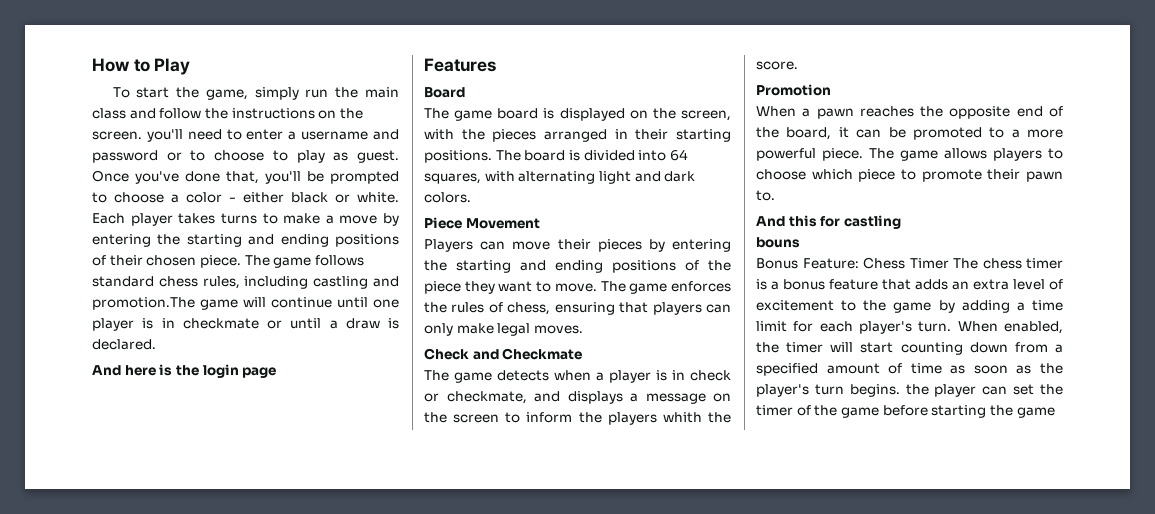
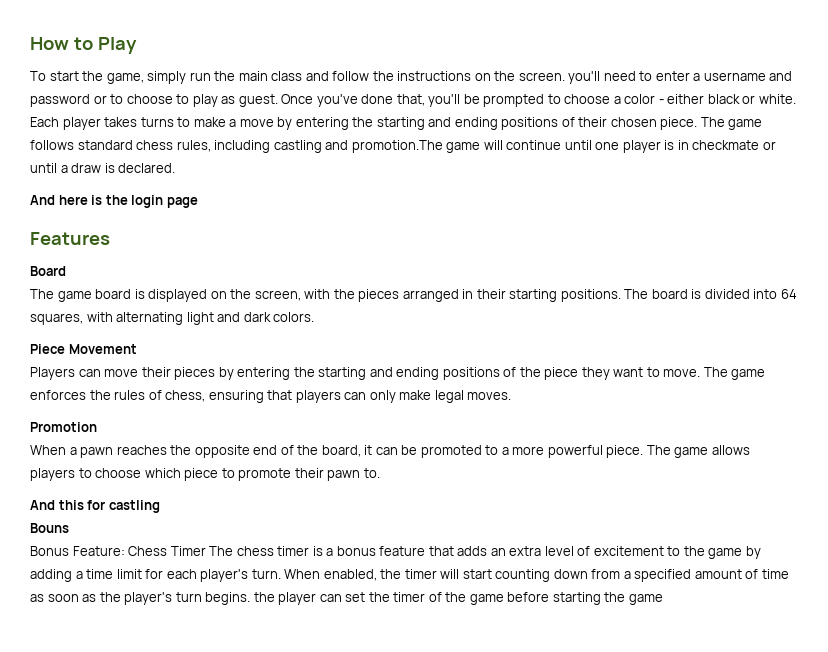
[424,348,583,360] [424,370,731,383] [424,391,731,404] [424,412,731,425] [756,61,798,70] // Check and Checkmate // The game detects when a player is in check or checkmate, and displays a message on the screen to inform the players whith the score. -> (512, 396) none
[756,237,800,248] bouns -> [30,523,69,533] Bouns

